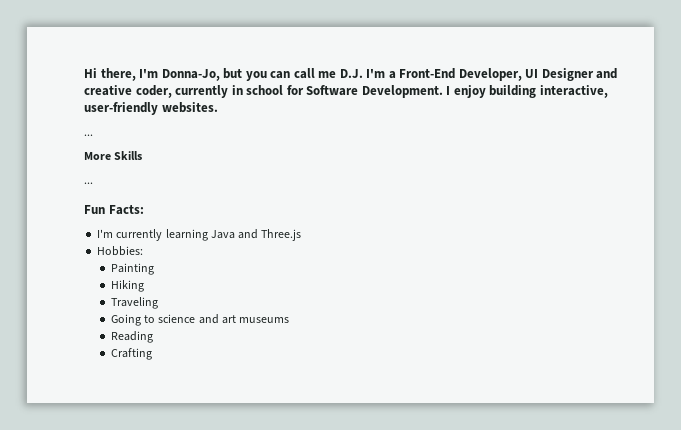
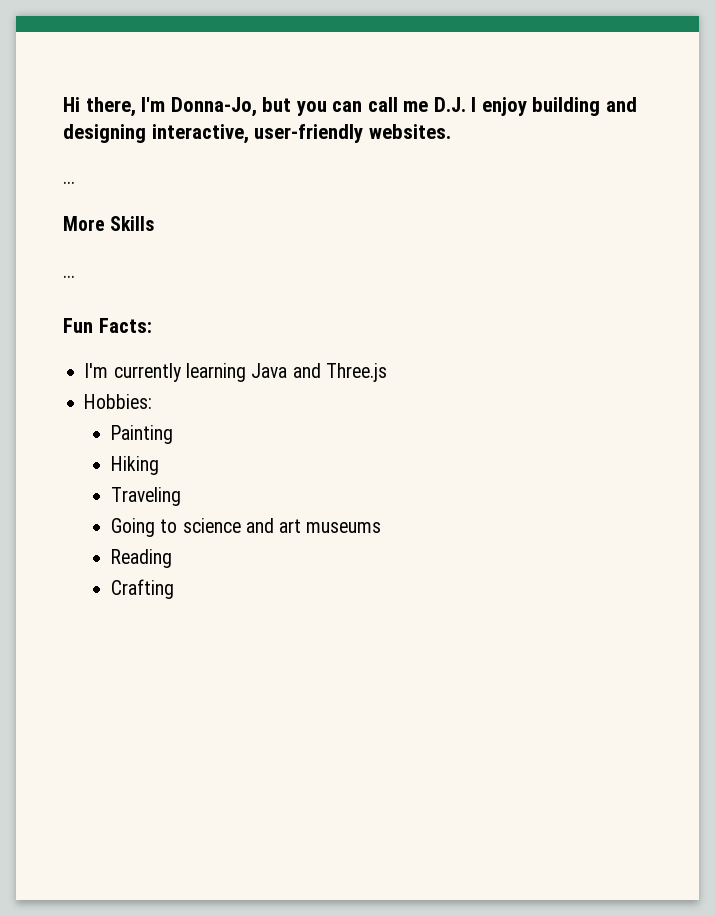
[366,68,618,81] [84,85,443,98] I'm a Front-End Developer, UI Designer and creative coder, currently in school for Software Development. -> (466, 104) none
(537, 91) none -> [605,97,637,112] [63,124,146,143] and designing

